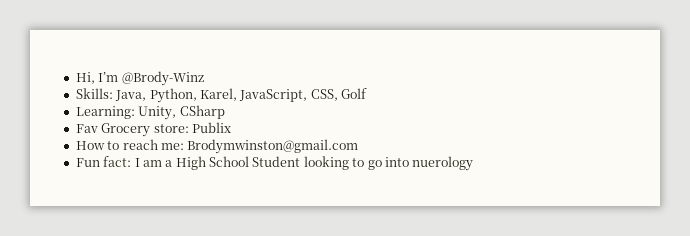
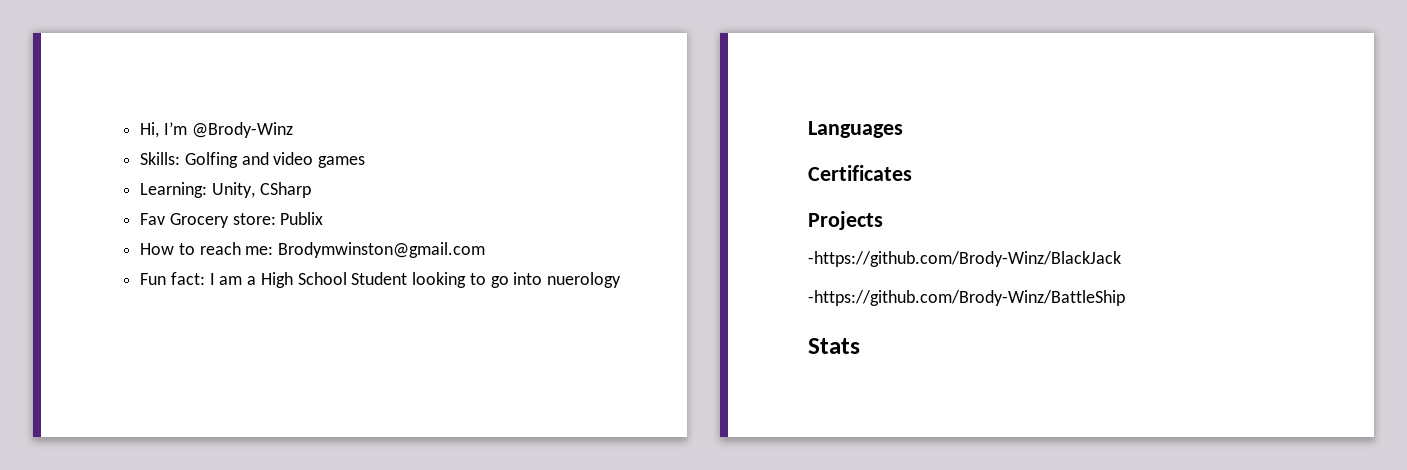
[115,88,367,103] Java, Python, Karel, JavaScript, CSS, Golf -> [184,152,366,168] Golfing and video games
(474, 163) none -> [808,121,903,138] [808,165,912,181] [808,211,883,230] [808,251,1121,267] [808,290,1125,306] [808,338,860,354] // Languages // Certificates // Projects // -https://github.com/Brody-Winz/BlackJack // -https://github.com/Brody-Winz/BattleShip // Stats

